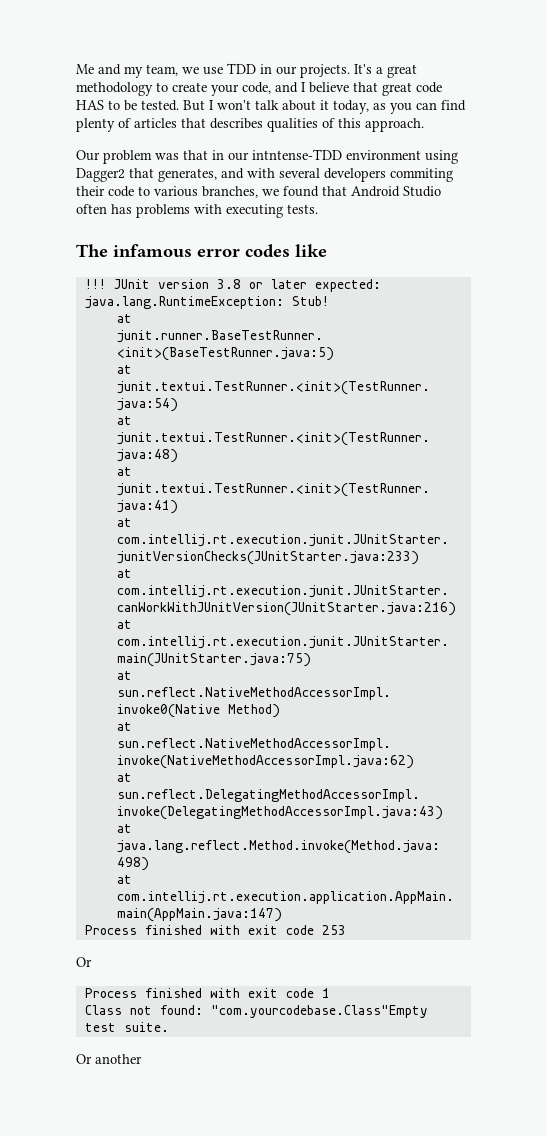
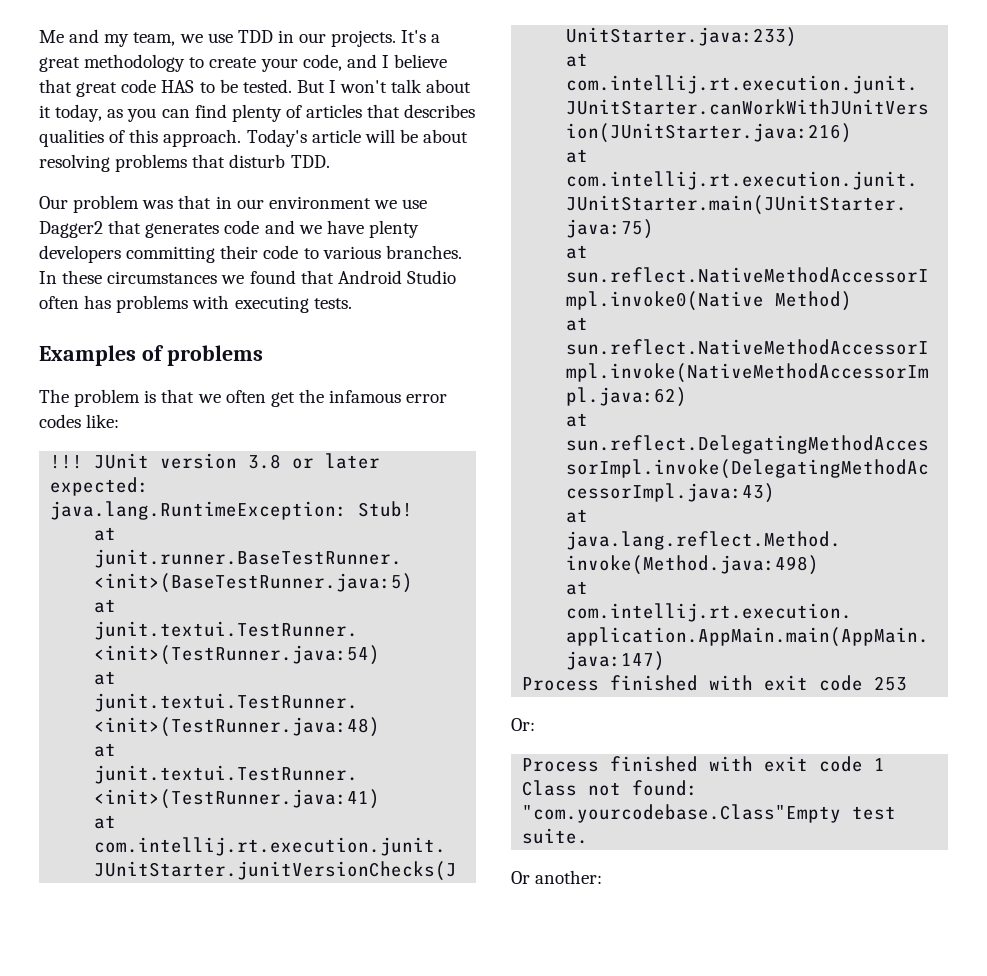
(424, 125) none -> [246,129,469,147] [39,154,330,172] Today's article will be about resolving problems that disturb TDD.
[252,149,458,164] [76,168,453,182] [76,186,258,198] intntense-TDD environment using Dagger2 that generates, and with several developers commiting their code to various branches, -> [268,196,428,209] [39,220,419,238] [39,245,462,263] [39,270,218,284] environment we use Dagger2 that generates code and we have plenty developers committing their code to various branches. In these circumstances
[76,244,108,257] The -> [39,345,263,366] [39,389,324,407] Examples of problems // The problem is that we often get the
[295,244,327,257] like -> [86,414,120,428] like:
[76,957,92,967] Or -> [511,718,535,731] Or:
[95,1054,142,1064] another -> [535,870,603,884] another:

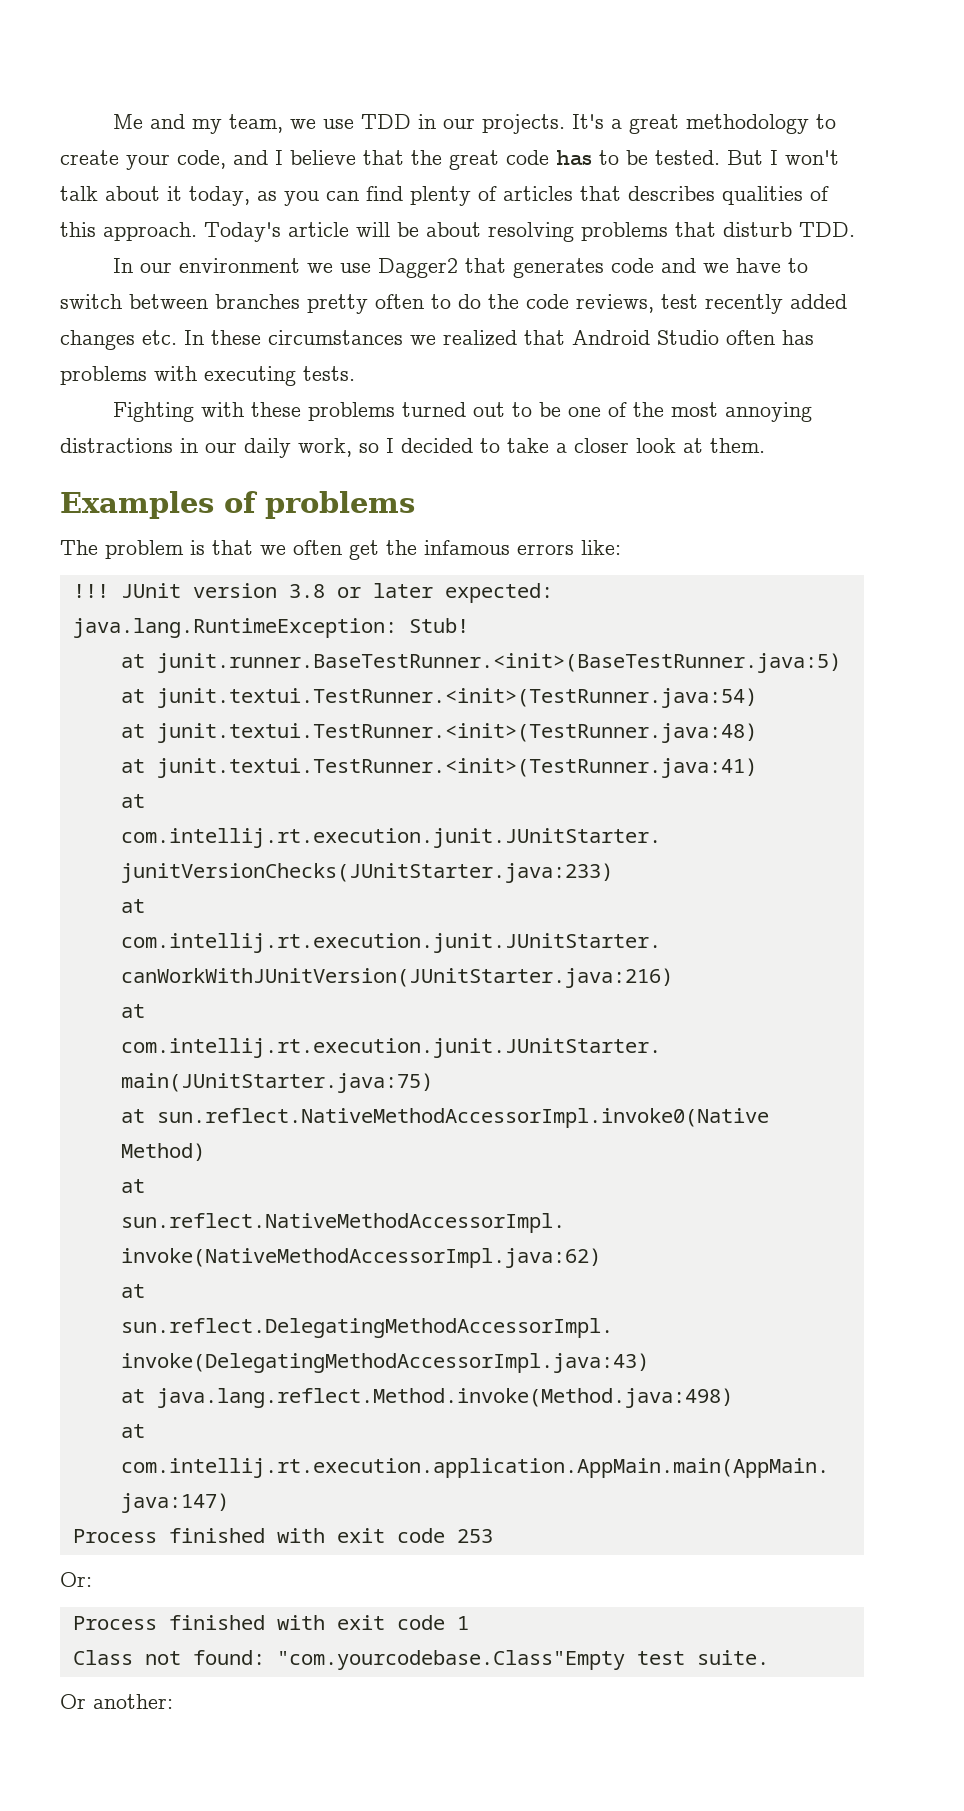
(72, 86) none -> [411,150,442,165] the
[161,80,195,93] HAS -> [556,150,592,165] has
[39,195,232,213] Our problem was that in -> [112,258,133,273] In
[368,220,419,238] [39,245,462,263] plenty developers committing their code to various branches. -> [787,258,808,273] [60,294,847,314] [60,330,177,350] to switch between branches pretty often to do the code reviews, test recently added changes etc.
[249,270,296,284] found -> [443,330,517,346] realized
(352, 303) none -> [112,402,812,422] [60,438,765,458] // Fighting with these problems turned out to be one of the most annoying distractions in our daily work, so I decided to take a closer look at them.
[406,394,448,403] [39,414,81,428] error codes -> [517,544,574,555] errors

